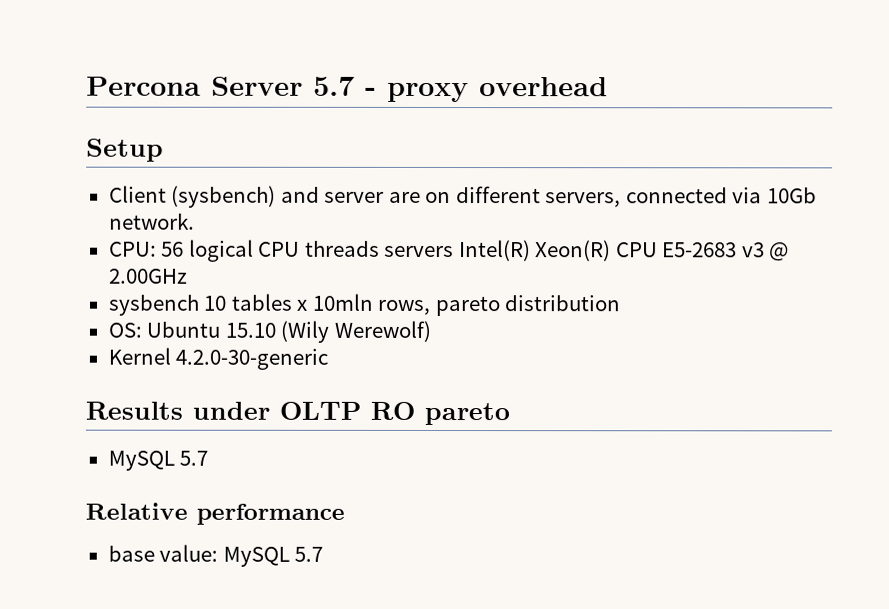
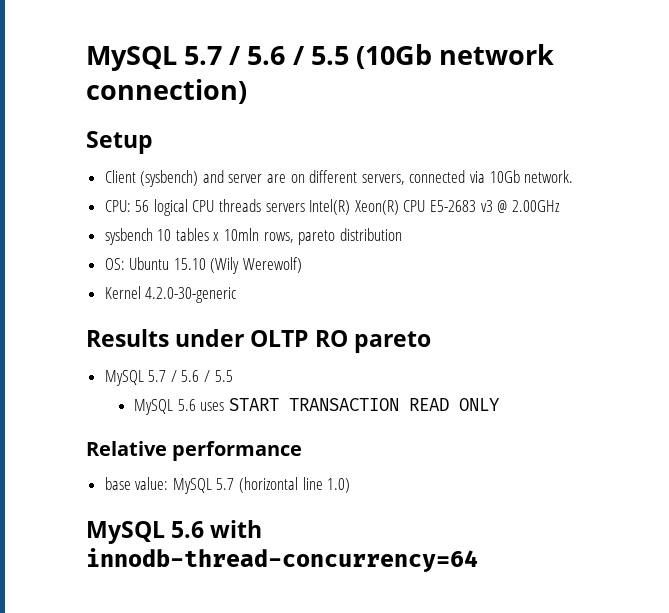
[86,76,608,103] Percona Server 5.7 - proxy overhead -> [86,44,555,71] [86,79,247,104] MySQL 5.7 / 5.6 / 5.5 (10Gb network connection)
(209, 458) none -> [170,370,233,382] [134,398,500,415] / 5.6 / 5.5 // MySQL 5.6 uses START TRANSACTION READ ONLY
(324, 554) none -> [239,477,351,493] [86,520,263,544] [86,548,478,572] (horizontal line 1.0) // MySQL 5.6 with innodb-thread-concurrency=64

